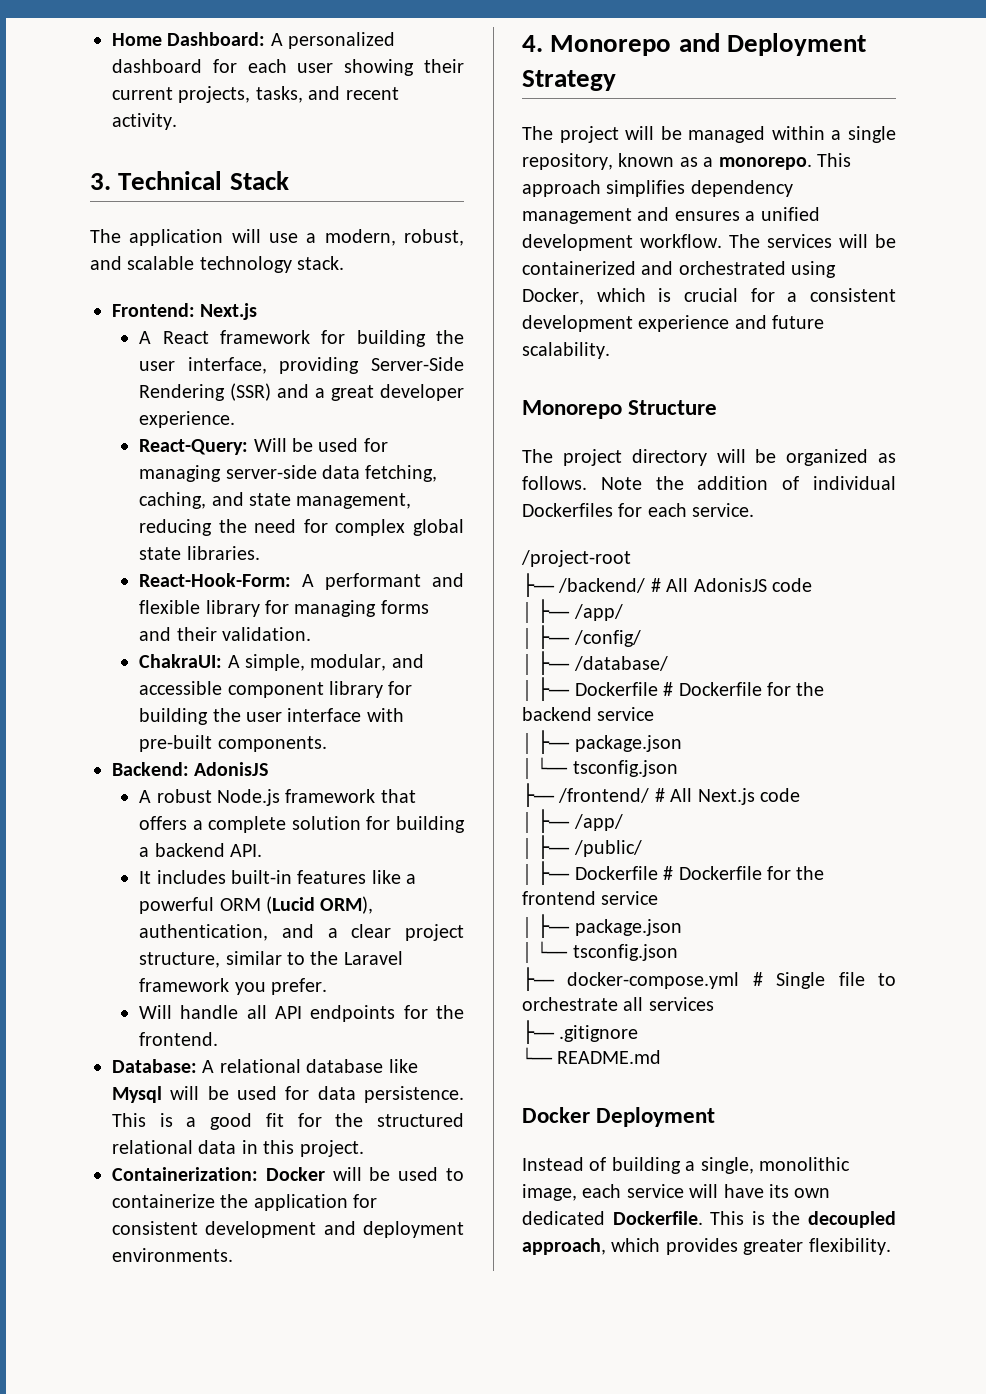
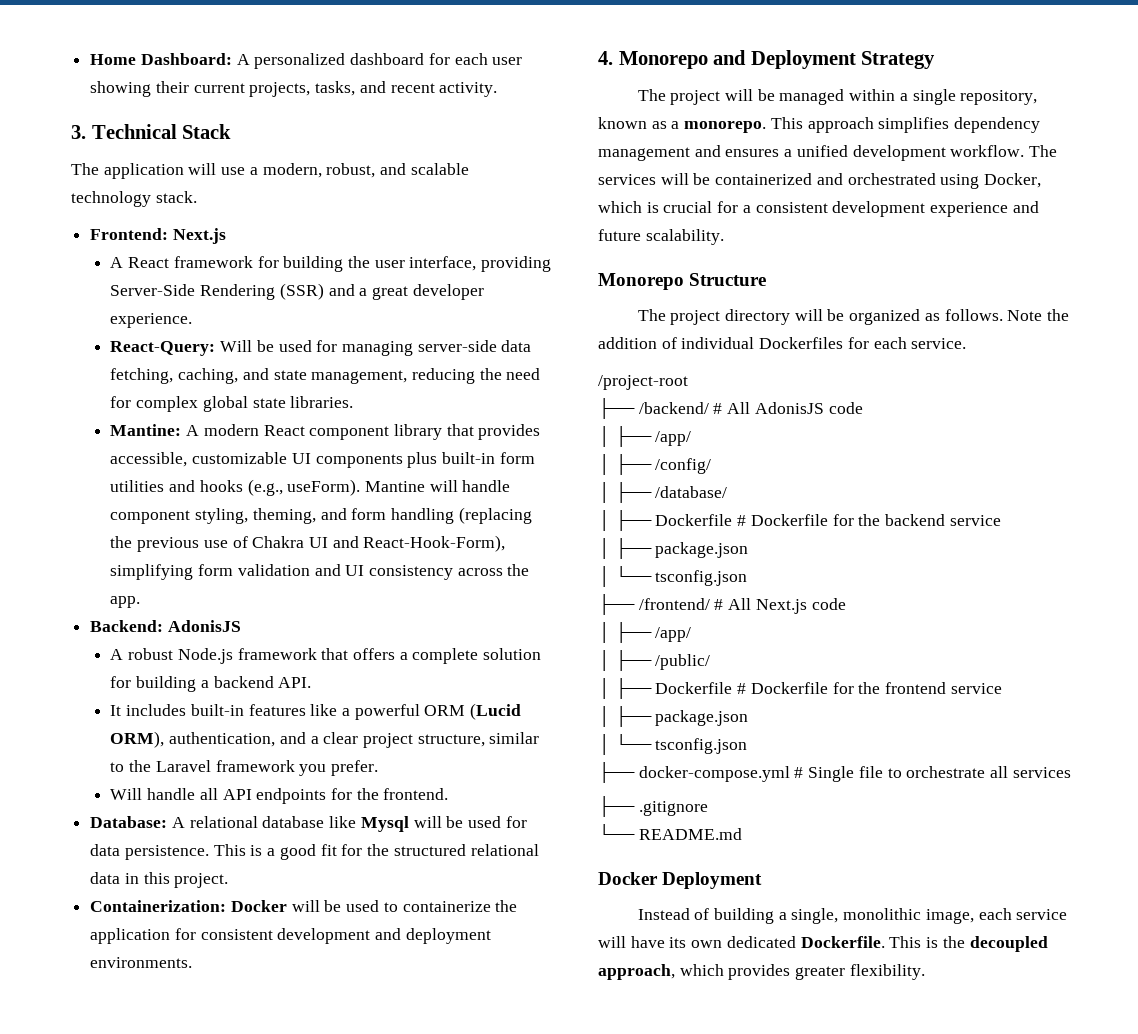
[139,573,464,590] [139,600,429,617] [139,627,311,641] [139,654,424,671] [139,681,413,698] [139,708,404,725] [139,735,327,752] React-Hook-Form: A performant and flexible library for managing forms and their validation. // ChakraUI: A simple, modular, and accessible component library for building the user interface with pre-built components. -> [110,424,541,440] [110,452,535,468] [110,479,511,496] [110,507,532,524] [110,535,506,552] [110,564,530,580] [110,596,141,608] Mantine: A modern React component library that provides accessible, customizable UI components plus built-in form utilities and hooks (e.g., useForm). Mantine will handle component styling, theming, and form handling (replacing the previous use of Chakra UI and React-Hook-Form), simplifying form validation and UI consistency across the app.

